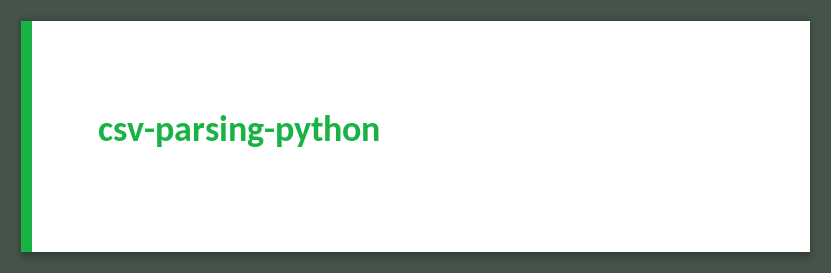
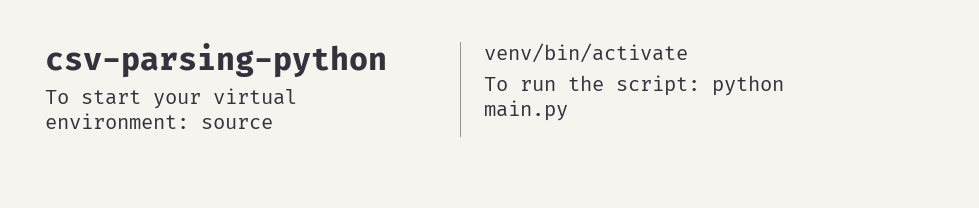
(380, 131) none -> [45,88,297,109] [45,113,273,129] [484,43,688,63] [484,75,784,96] [484,100,568,121] // To start your virtual environment: source venv/bin/activate // To run the script: python main.py

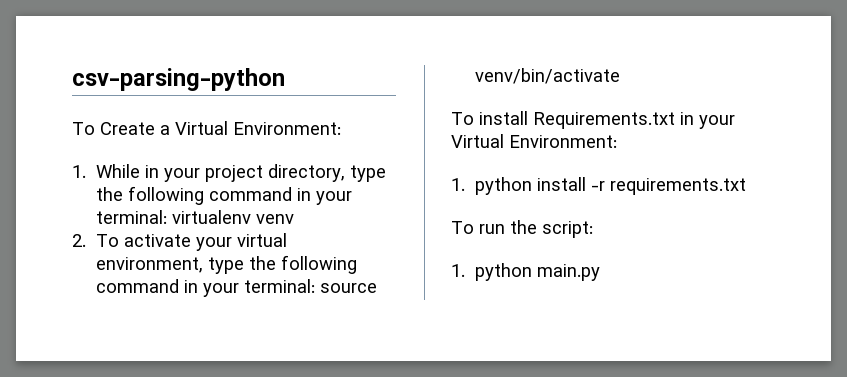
[81,88,297,109] [45,113,273,129] [484,43,688,63] start your virtual environment: source venv/bin/activate -> [100,121,341,135] [72,164,387,182] [96,186,353,205] [96,210,295,224] [72,233,288,251] [96,255,358,274] [96,279,378,297] [475,68,621,84] [451,111,735,129] [451,134,617,148] [451,177,747,195] Create a Virtual Environment: // 1. While in your project directory, type the following command in your terminal: virtualenv venv // 2. To activate your virtual environment, type the following command in your terminal: source venv/bin/activate // To install Requirements.txt in your Virtual Environment: // 1. python install -r requirements.txt
(700, 85) none -> [451,264,465,277] // 1.

